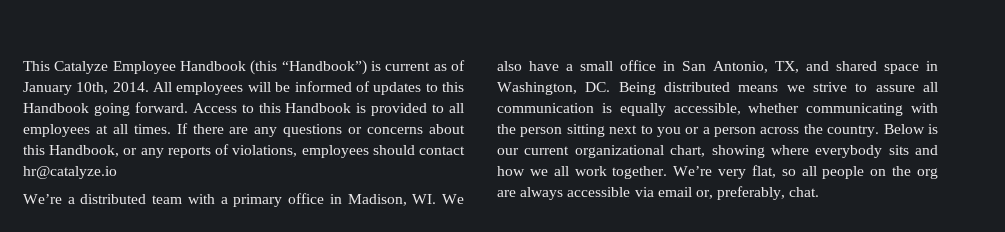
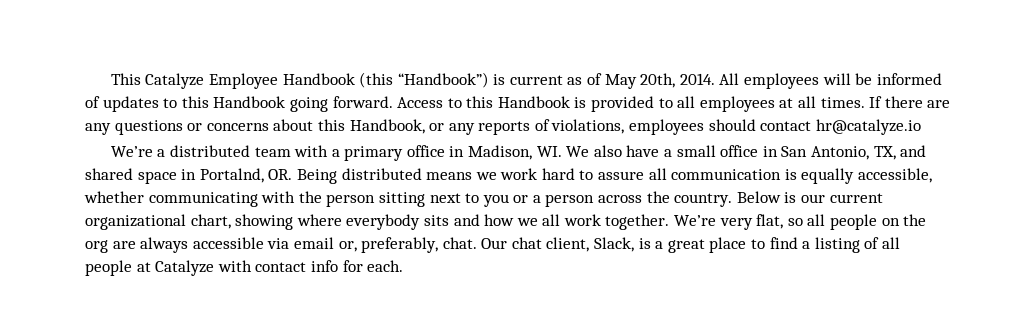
[23,82,109,95] January 10th, -> [604,73,676,89] May 20th,
[497,82,611,95] Washington, DC. -> [199,168,293,183] Portalnd, OR.
[813,82,847,92] strive -> [500,168,575,180] work hard
(820, 192) none -> [481,237,900,253] [85,260,404,276] Our chat client, Slack, is a great place to find a listing of all people at Catalyze with contact info for each.

